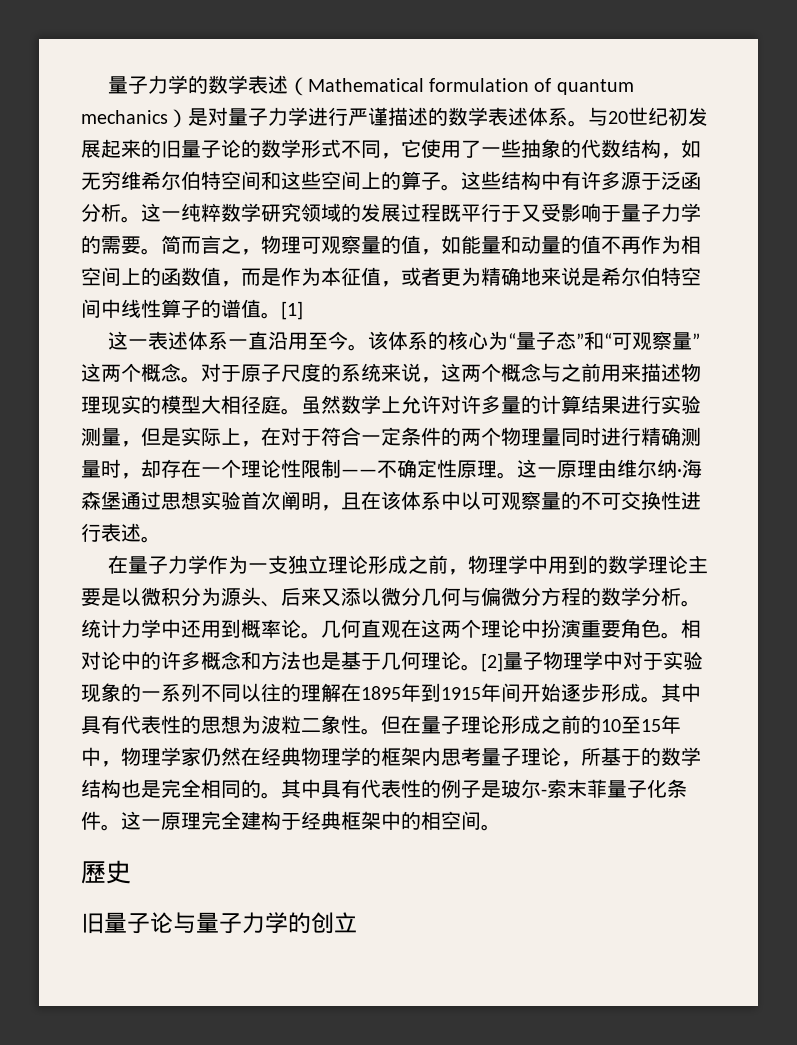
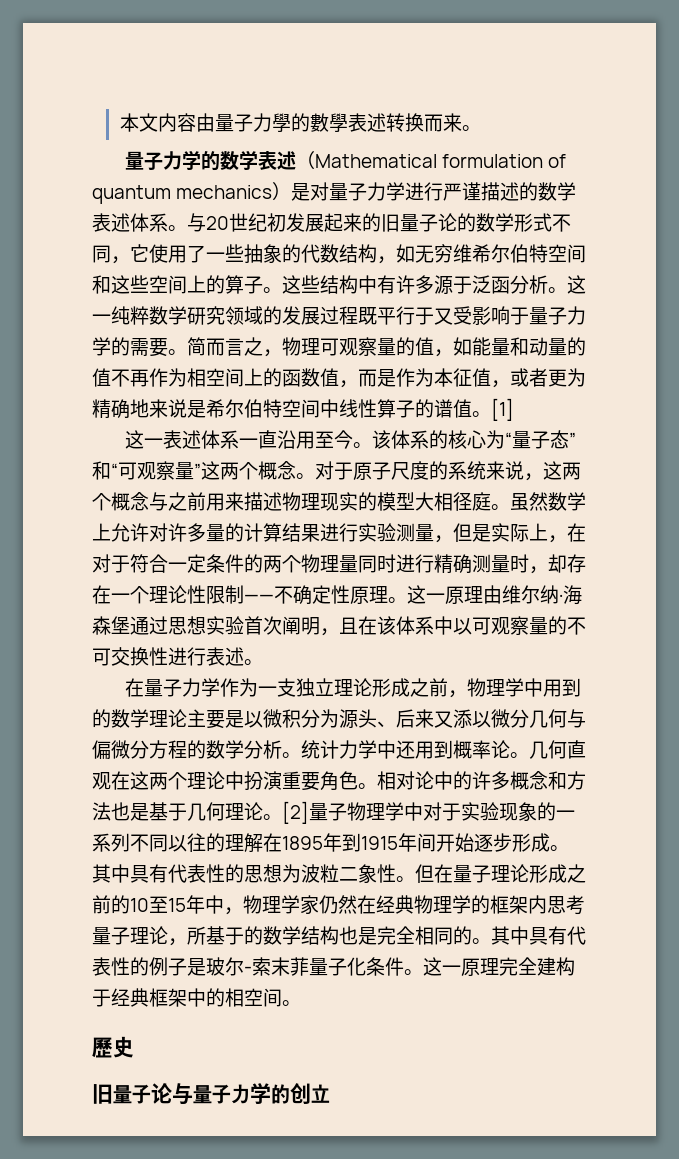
(107, 85) none -> [119,113,481,132] 本文内容由量子力學的數學表述转换而来。 //

